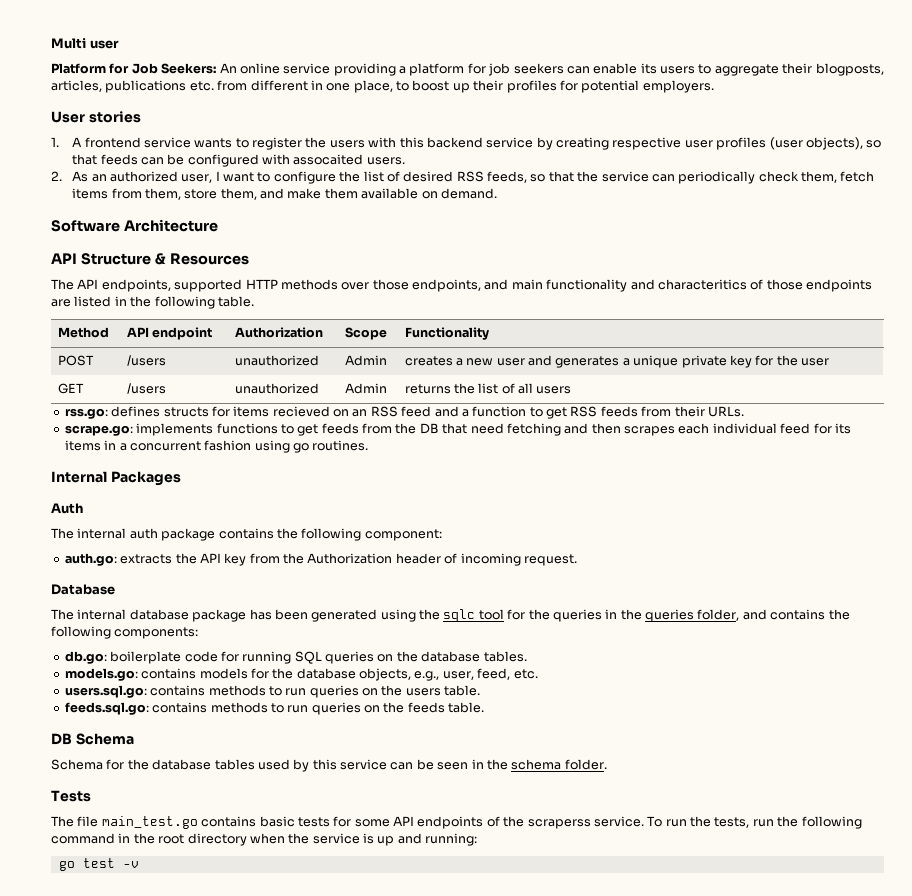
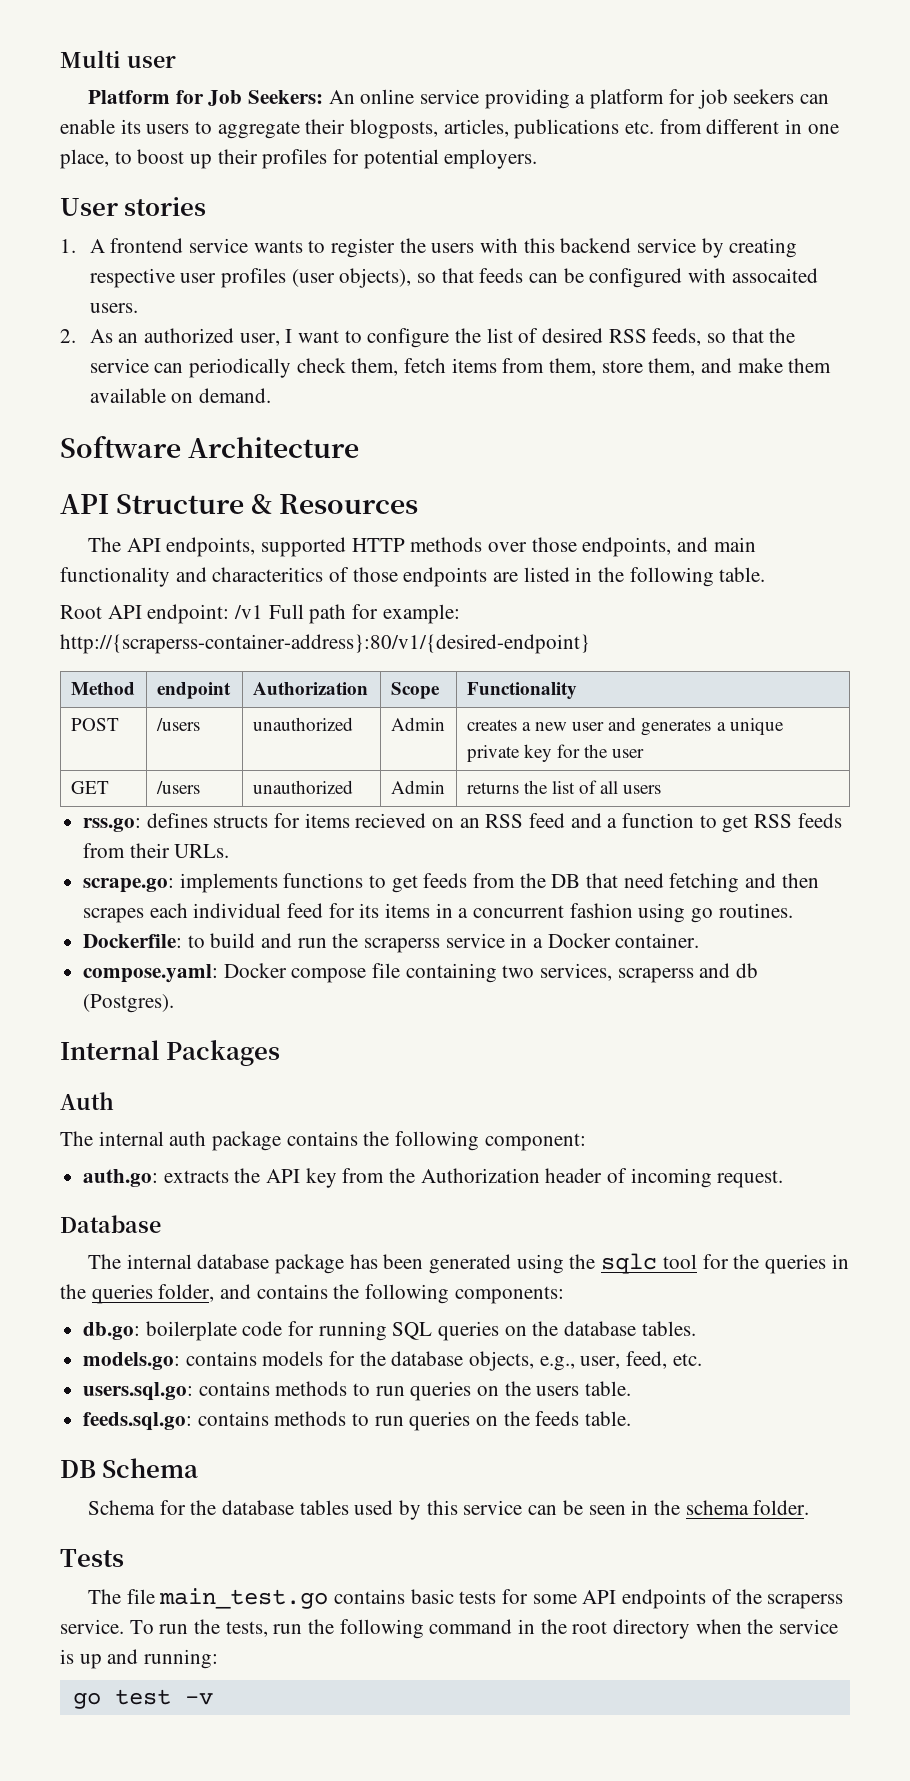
(254, 301) none -> [60,604,460,624] [60,634,590,654] // Root API endpoint: /v1 Full path for example: http://{scraperss-container-address}:80/v1/{desired-endpoint}
[126,327,149,337] API -> (135, 688) none
(369, 445) none -> [83,933,700,953] [83,963,759,983] [83,994,175,1013] // Dockerfile: to build and run the scraperss service in a Docker container. // compose.yaml: Docker compose file containing two services, scraperss and db (Postgres).

